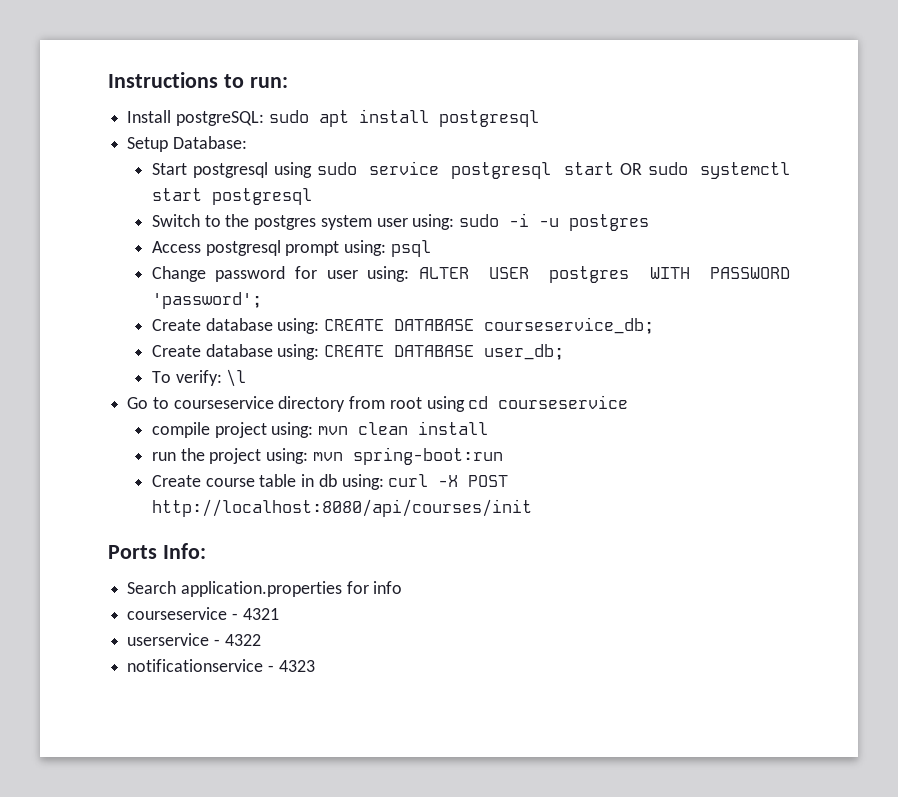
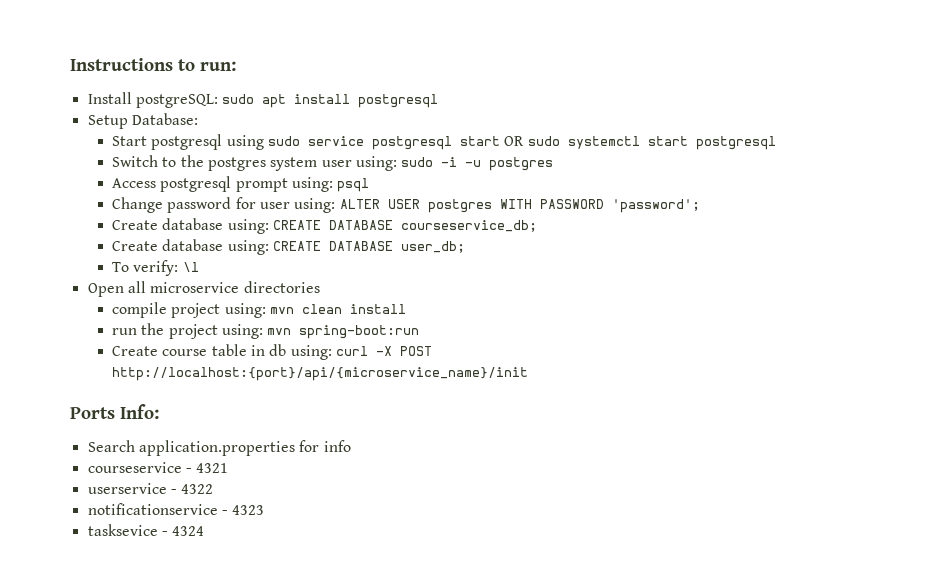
[127,395,629,412] Go to courseservice directory from root using cd courseservice -> [87,281,320,297] Open all microservice directories
[151,499,532,517] http://localhost:8080/api/courses/init -> [112,367,529,381] http://localhost:{port}/api/{microservice_name}/init
(315, 666) none -> [87,524,205,536] // tasksevice - 4324

